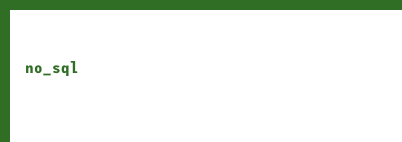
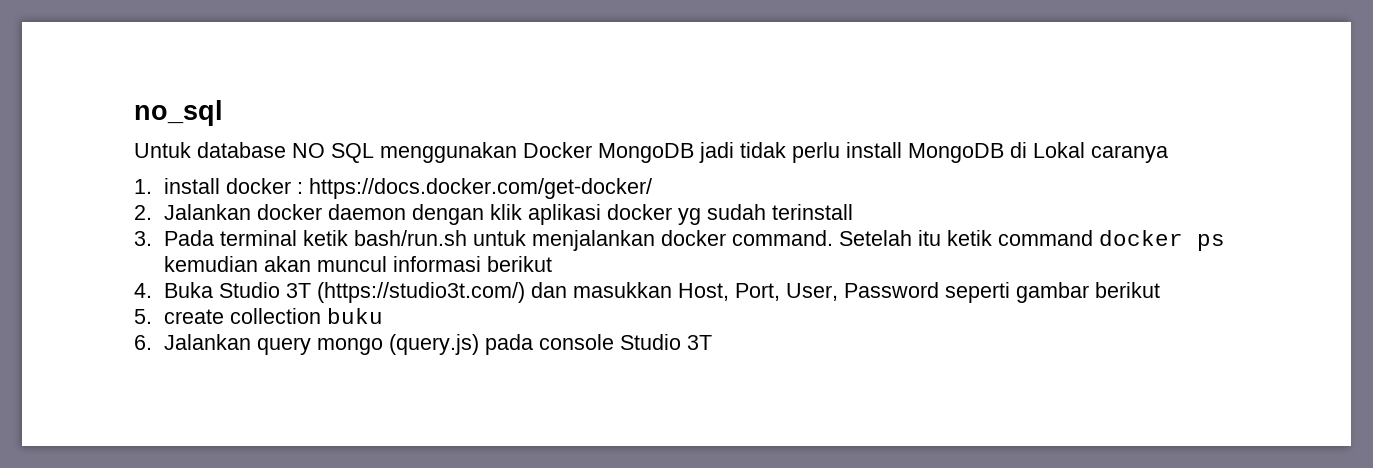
(79, 69) none -> [134,142,1168,163] [134,178,653,199] [134,204,854,225] [134,230,1226,251] [164,256,553,272] [134,282,1161,303] [134,308,384,324] [134,334,713,355] // Untuk database NO SQL menggunakan Docker MongoDB jadi tidak perlu install MongoDB di Lokal caranya // 1. install docker : https://docs.docker.com/get-docker/ // 2. Jalankan docker daemon dengan klik aplikasi docker yg sudah terinstall // 3. Pada terminal ketik bash/run.sh untuk menjalankan docker command. Setelah itu ketik command docker ps kemudian akan muncul informasi berikut // 4. Buka Studio 3T (https://studio3t.com/) dan masukkan Host, Port, User, Password seperti gambar berikut // 5. create collection buku // 6. Jalankan query mongo (query.js) pada console Studio 3T

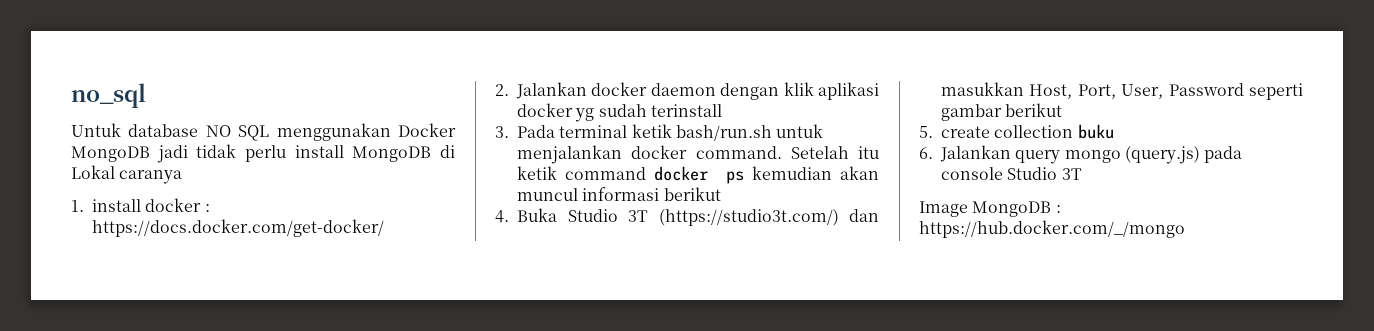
(713, 342) none -> [919,201,1061,217] [919,220,1185,238] // Image MongoDB : https://hub.docker.com/_/mongo

